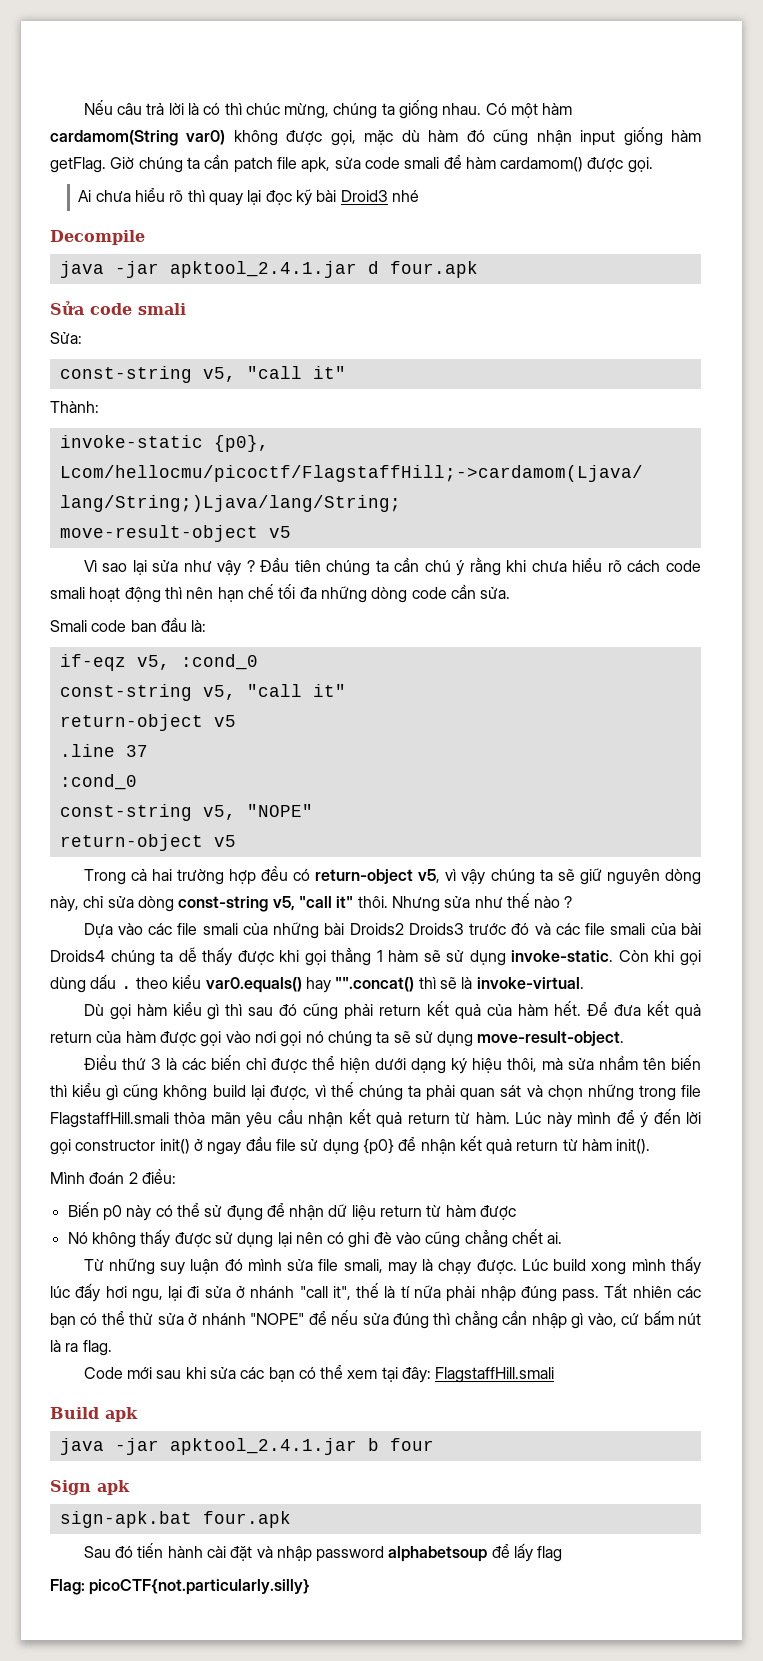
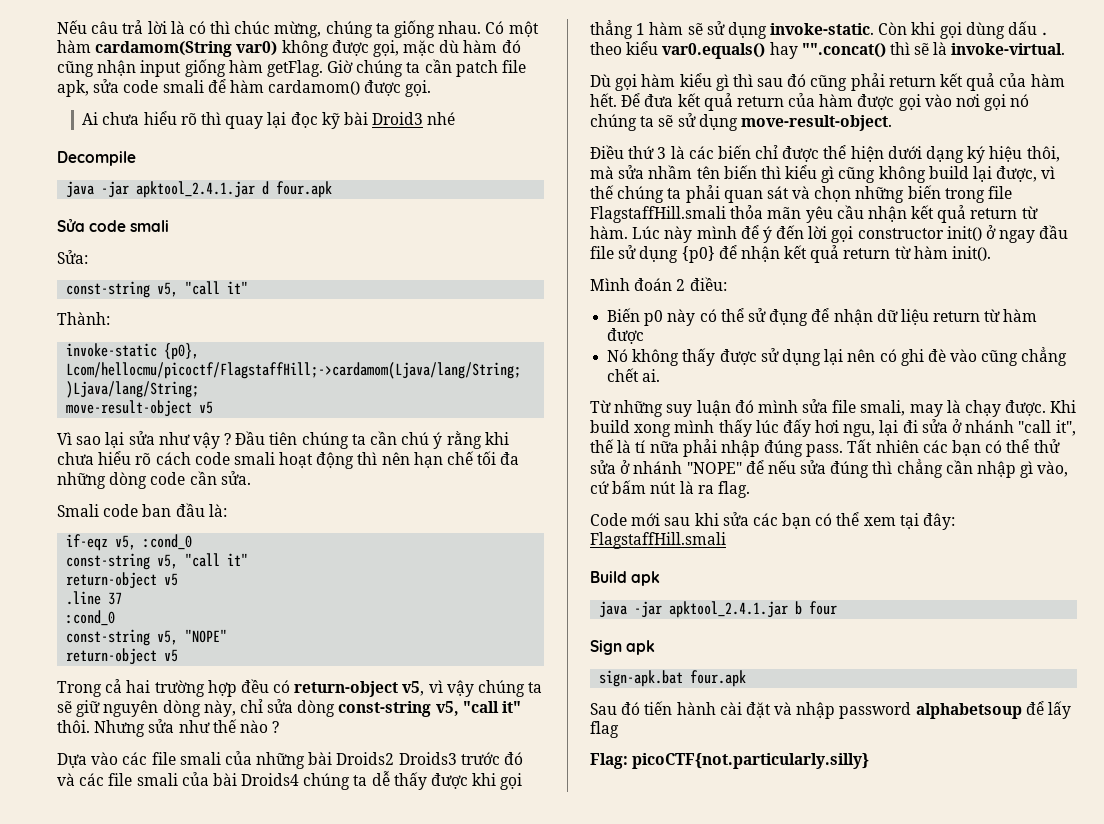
(634, 1092) none -> [907,185,941,199] biến
[521,1259,548,1271] Lúc -> [1050,400,1077,413] Khi

